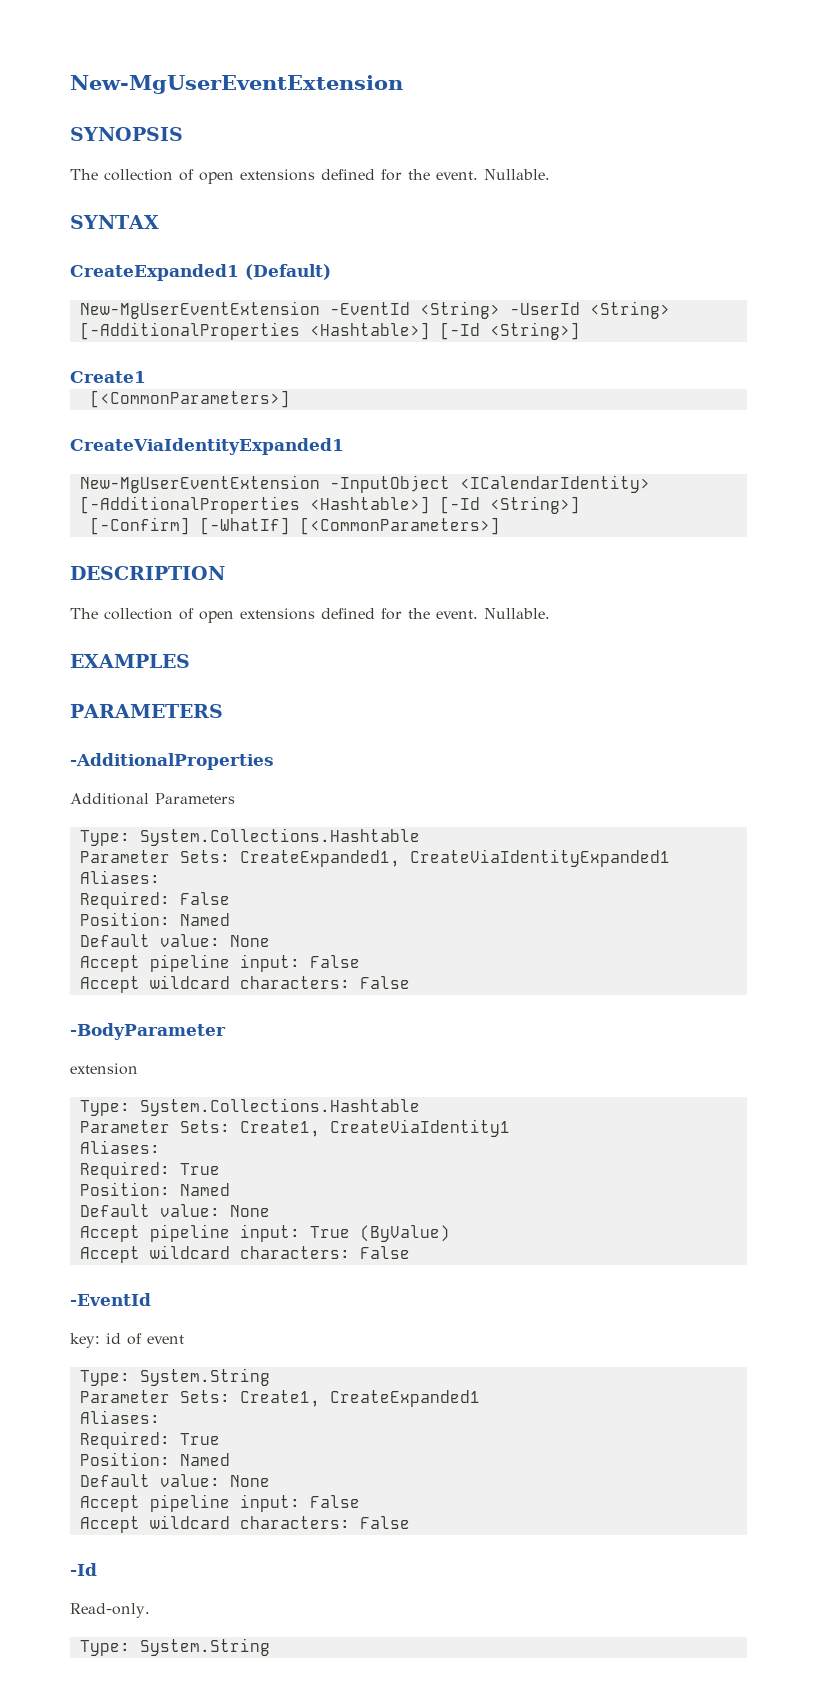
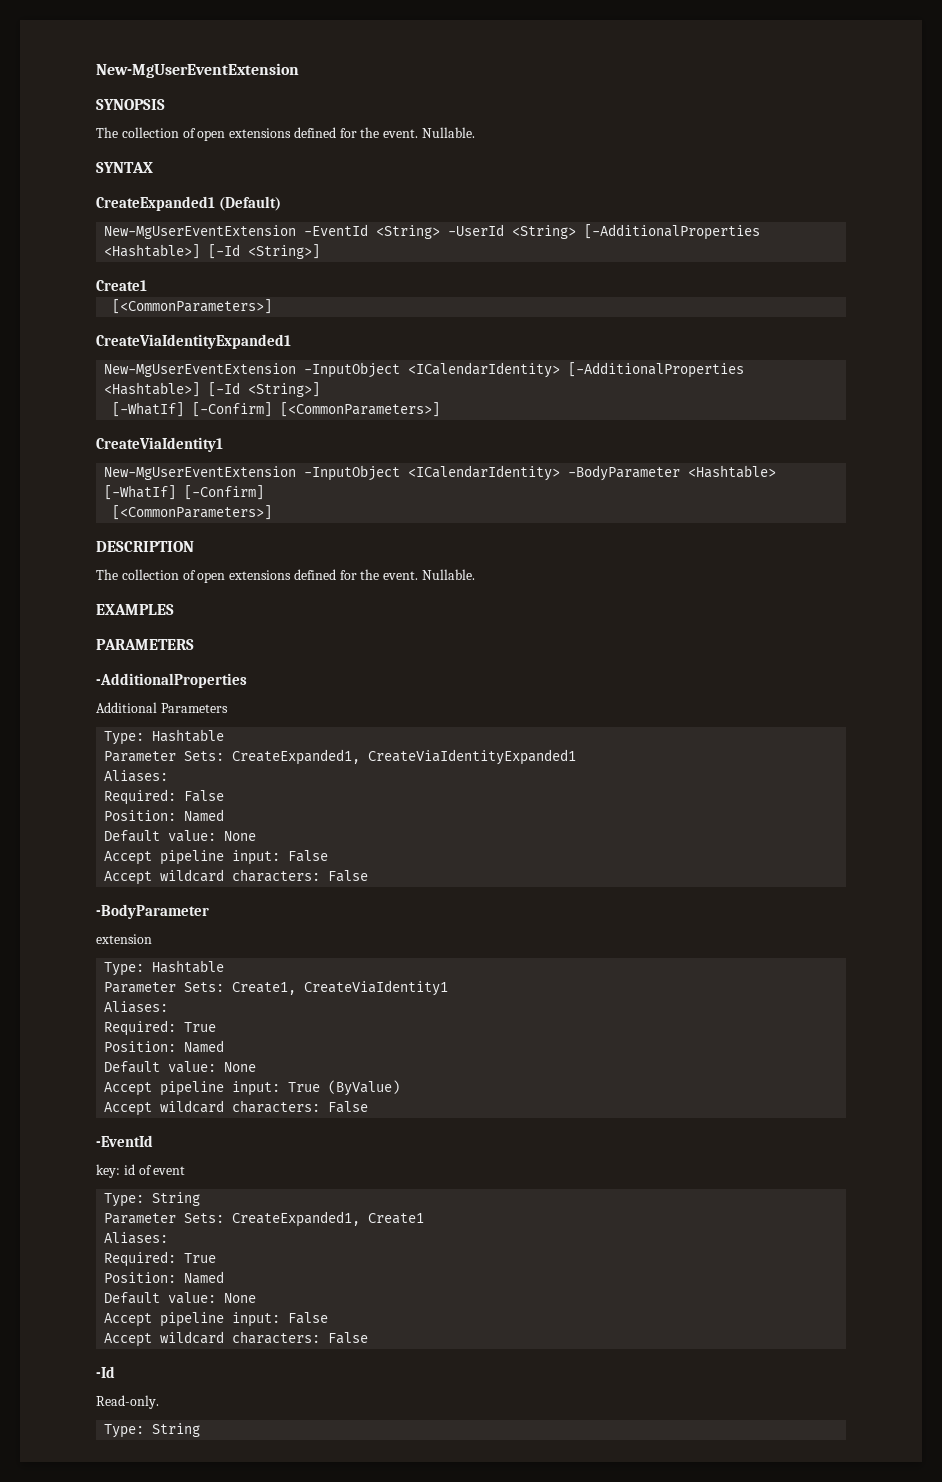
[89,517,290,535] [-Confirm] [-WhatIf] -> [112,402,441,417] [96,437,223,452] [104,465,777,481] [104,485,265,500] [-WhatIf] [-Confirm] [<CommonParameters>] // CreateViaIdentity1 // New-MgUserEventExtension -InputObject <ICalendarIdentity> -BodyParameter <Hashtable> [-WhatIf] [-Confirm] //
[139,828,420,846] System.Collections.Hashtable -> [152,729,225,742] Hashtable
[139,1098,420,1116] System.Collections.Hashtable -> [152,960,225,973] Hashtable
[139,1368,270,1386] [79,1390,480,1407] System.String // Parameter Sets: Create1, CreateExpanded1 -> [152,1192,201,1206] [104,1211,425,1227] String // Parameter Sets: CreateExpanded1, Create1
[139,1638,270,1656] System.String -> [152,1423,201,1437] String

